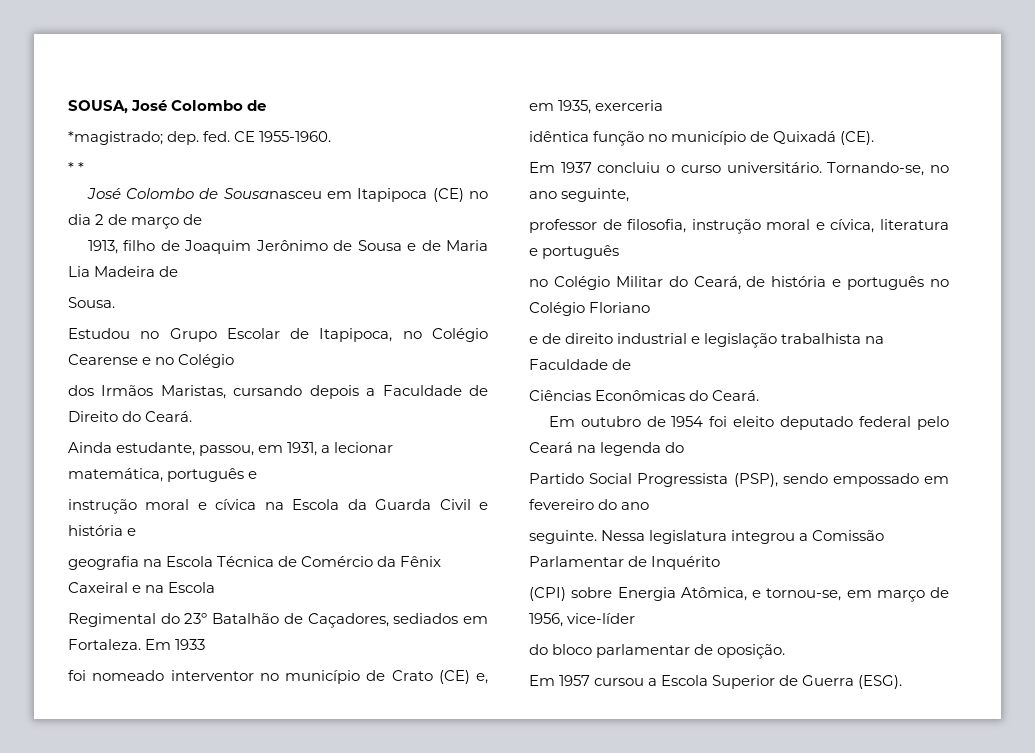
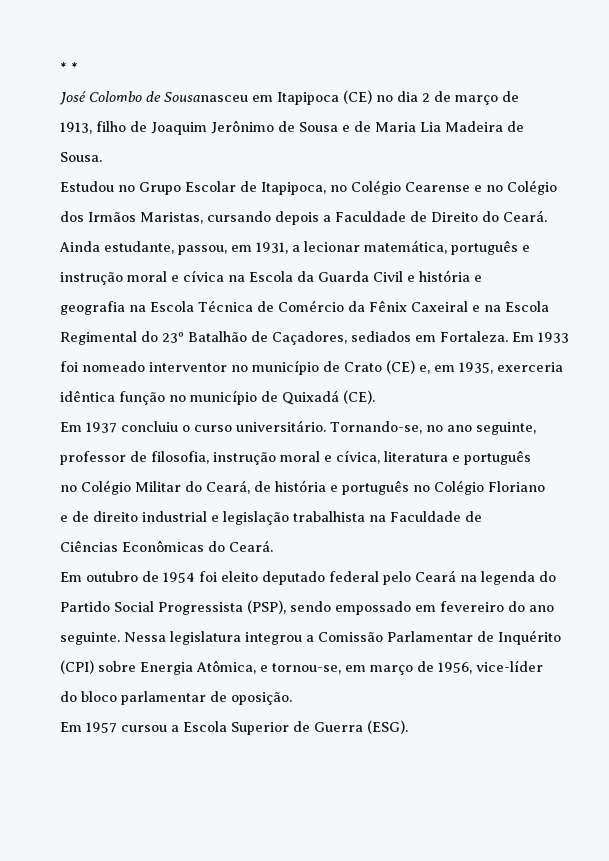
[68,100,267,114] [68,131,332,145] SOUSA, José Colombo de // *magistrado; dep. fed. CE 1955-1960. // -> (60, 67) none

